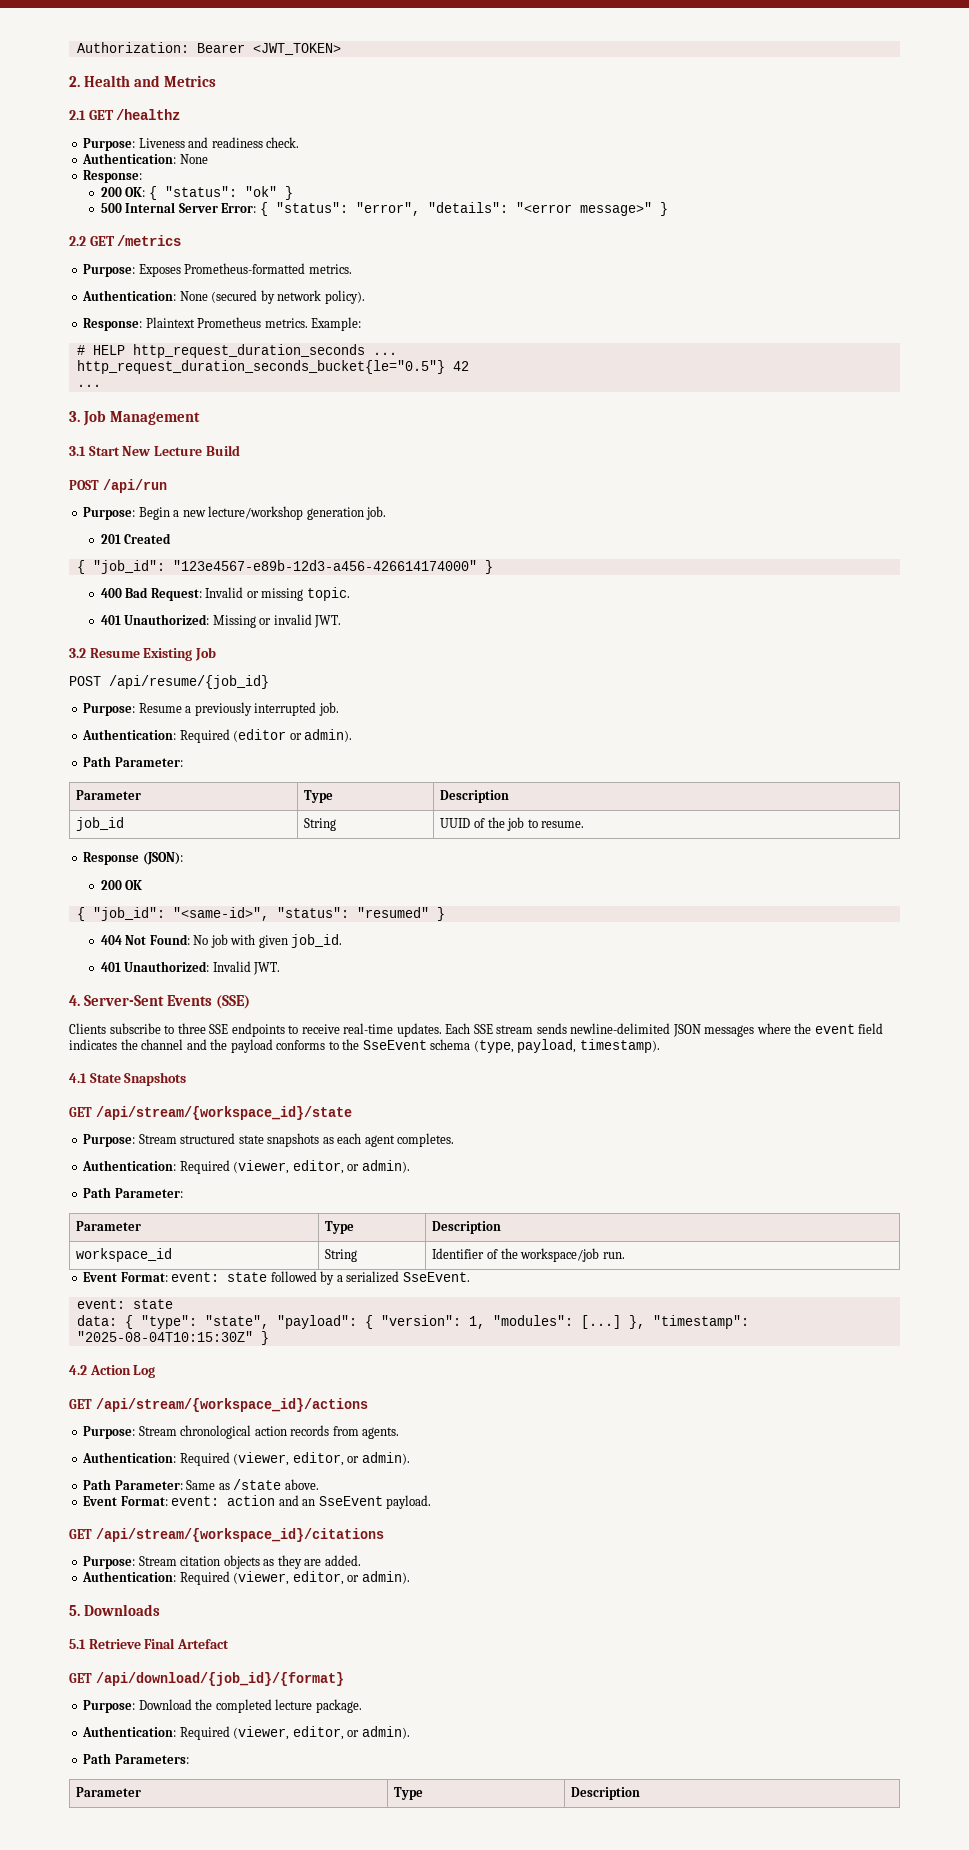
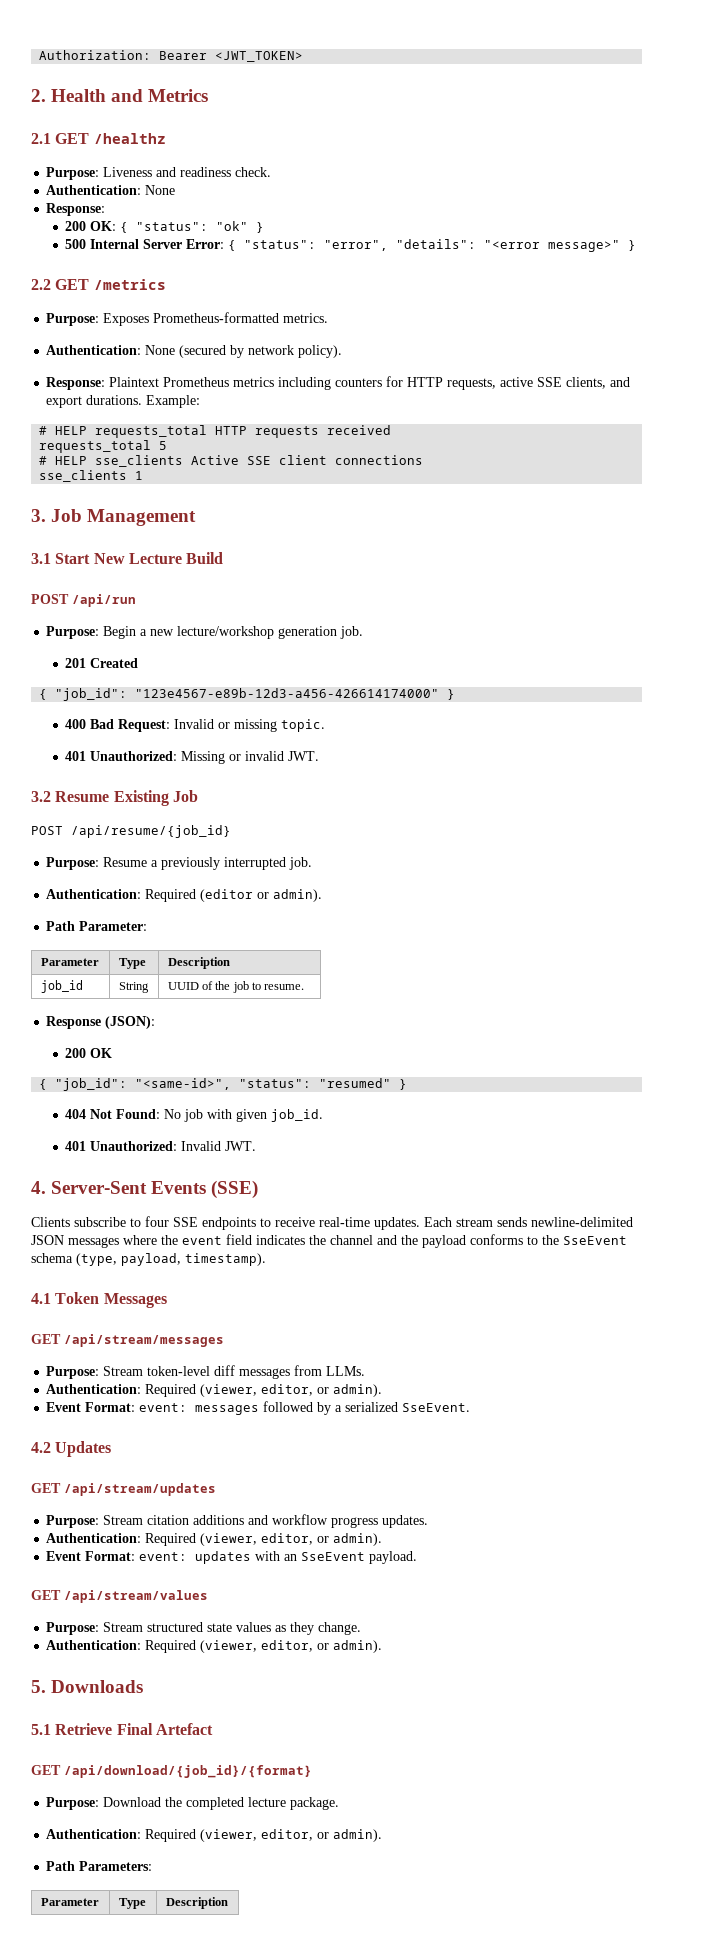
[264,317,362,331] [76,344,397,358] [76,360,469,374] [76,384,101,387] metrics. Example: // # HELP http_request_duration_seconds ... // http_request_duration_seconds_bucket{le="0.5"} 42 // ... -> [233,376,631,390] [46,395,201,408] [39,425,392,438] [39,440,168,453] [39,455,424,467] [39,470,144,482] metrics including counters for HTTP requests, active SSE clients, and export durations. Example: // # HELP requests_total HTTP requests received // requests_total 5 // # HELP sse_clients Active SSE client connections // sse_clients 1
[177,1023,206,1034] three -> [145,1216,169,1227] four
[473,1024,493,1034] SSE -> (452, 1222) none
[89,1072,187,1086] [69,1106,352,1120] [83,1133,455,1147] [82,1160,410,1174] [83,1187,183,1198] [76,1221,142,1231] [325,1221,355,1234] [432,1221,502,1234] [76,1248,173,1262] [325,1249,358,1262] [432,1248,625,1262] [83,1272,268,1282] State Snapshots // GET /api/stream/{workspace_id}/state // Purpose: Stream structured state snapshots as each agent completes. // Authentication: Required (viewer, editor, or admin). // Path Parameter: // Parameter | Type | Description // workspace_id | String | Identifier of the workspace/job run. // Event Format: event: state -> [55,1292,167,1308] [31,1334,224,1347] [46,1365,366,1379] [46,1384,383,1397] [46,1402,260,1415] Token Messages // GET /api/stream/messages // Purpose: Stream token-level diff messages from LLMs. // Authentication: Required (viewer, editor, or admin). // Event Format: event: messages
[76,1299,173,1309] [76,1315,749,1329] [76,1331,269,1345] // event: state // data: { "type": "state", "payload": { "version": 1, "modules": [...] }, "timestamp": "2025-08-04T10:15:30Z" } -> (471, 1407) none
[89,1365,156,1378] [69,1398,368,1412] [83,1425,400,1439] [82,1452,410,1466] [83,1479,319,1490] [83,1495,299,1506] Action Log // GET /api/stream/{workspace_id}/actions // Purpose: Stream chronological action records from agents. // Authentication: Required (viewer, editor, or admin). // Path Parameter: Same as /state above. // Event Format: event: action and -> [55,1441,112,1457] [31,1483,216,1496] [46,1514,429,1528] [46,1533,383,1546] [46,1551,281,1564] Updates // GET /api/stream/updates // Purpose: Stream citation additions and workflow progress updates. // Authentication: Required (viewer, editor, or admin). // Event Format: event: updates with
[95,1528,384,1542] [83,1555,361,1569] /api/stream/{workspace_id}/citations // Purpose: Stream citation objects as they are added. -> [64,1590,208,1603] [46,1622,362,1635] /api/stream/values // Purpose: Stream structured state values as they change.

